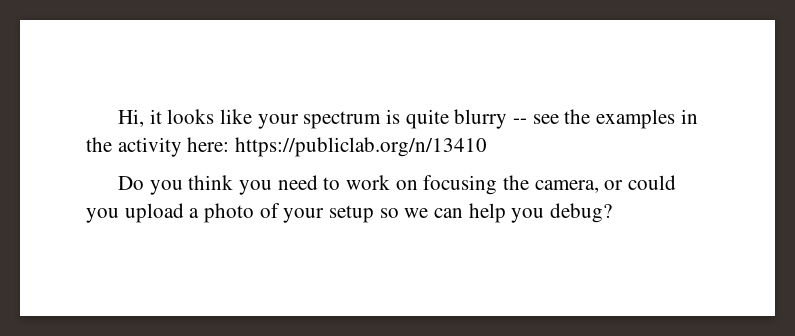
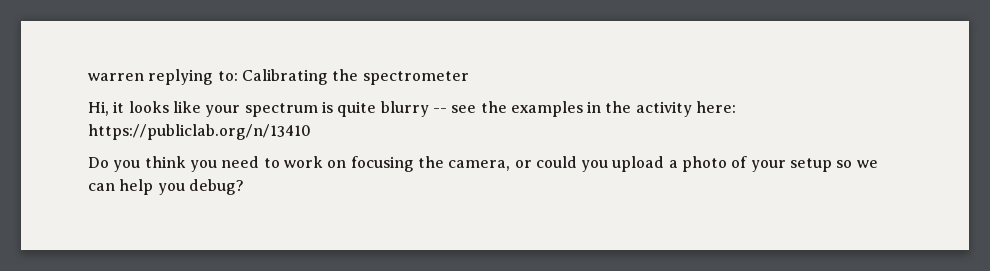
(117, 118) none -> [88,69,469,85] warren replying to: Calibrating the spectrometer //

